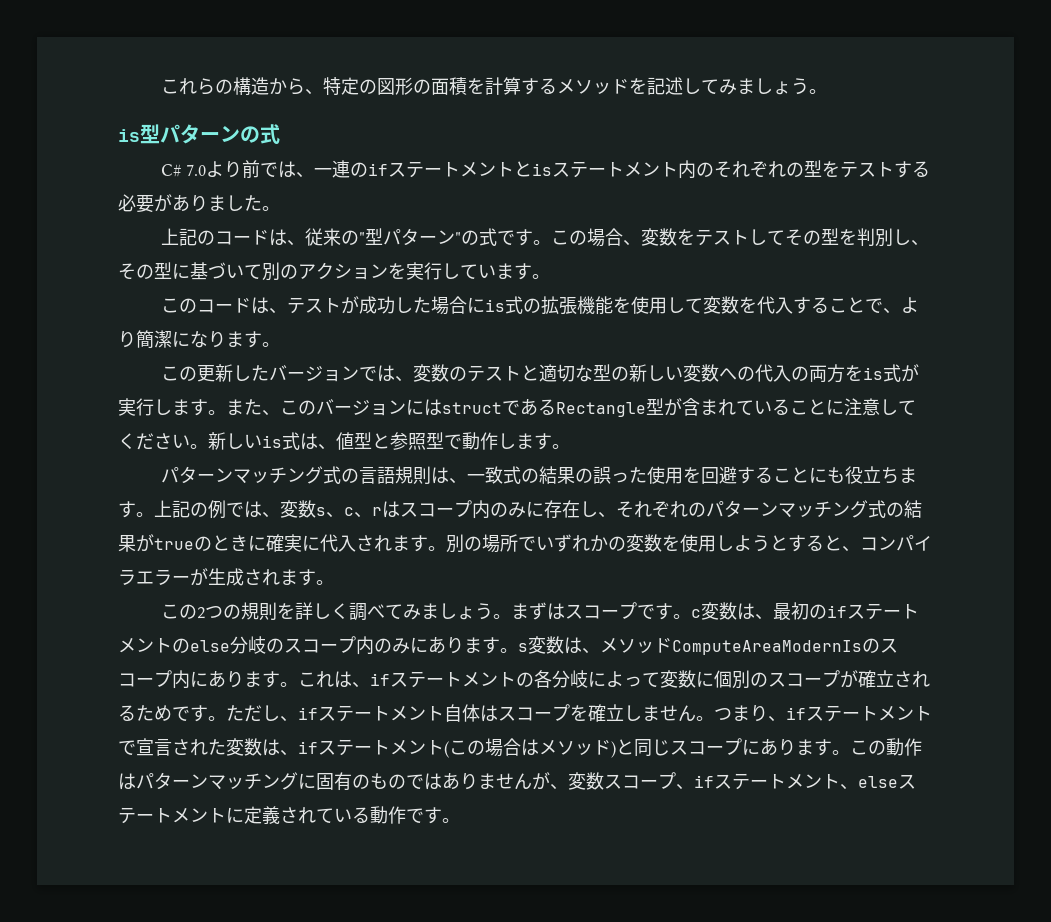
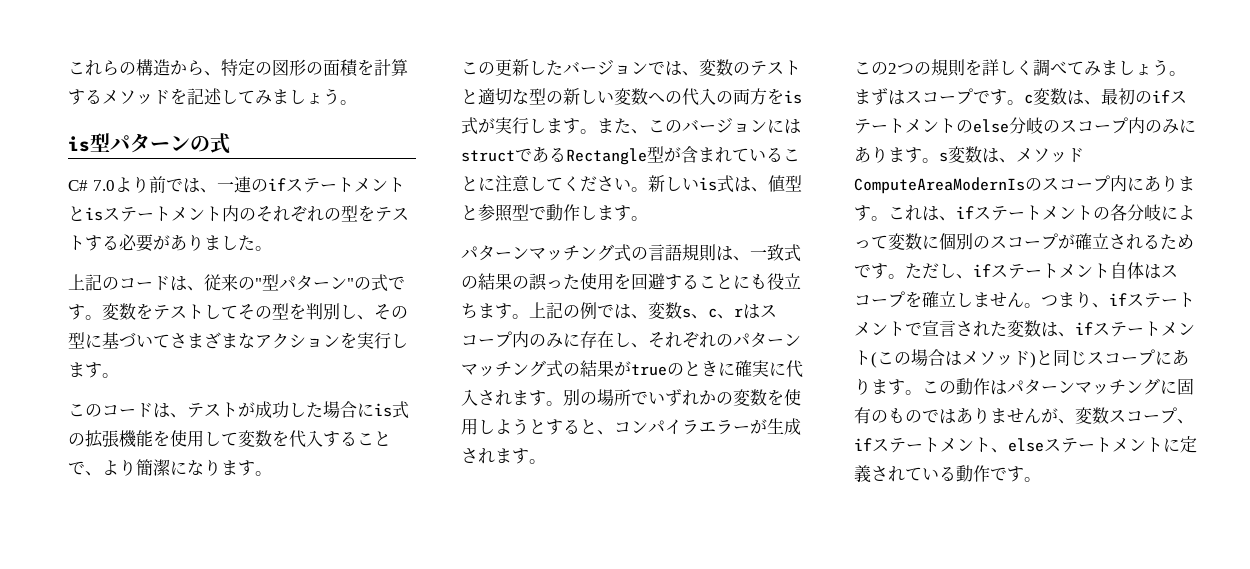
[550,228,641,247] この場合、 -> (102, 317) none
[262,262,298,281] 別の -> [170,332,255,349] さまざまな
[460,264,496,279] てい -> (408, 340) none

